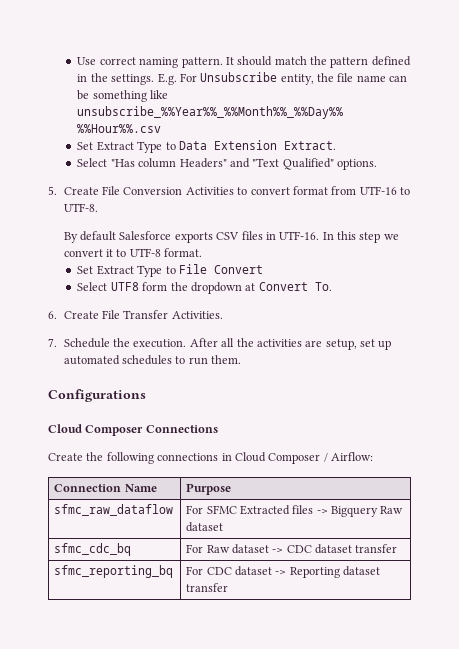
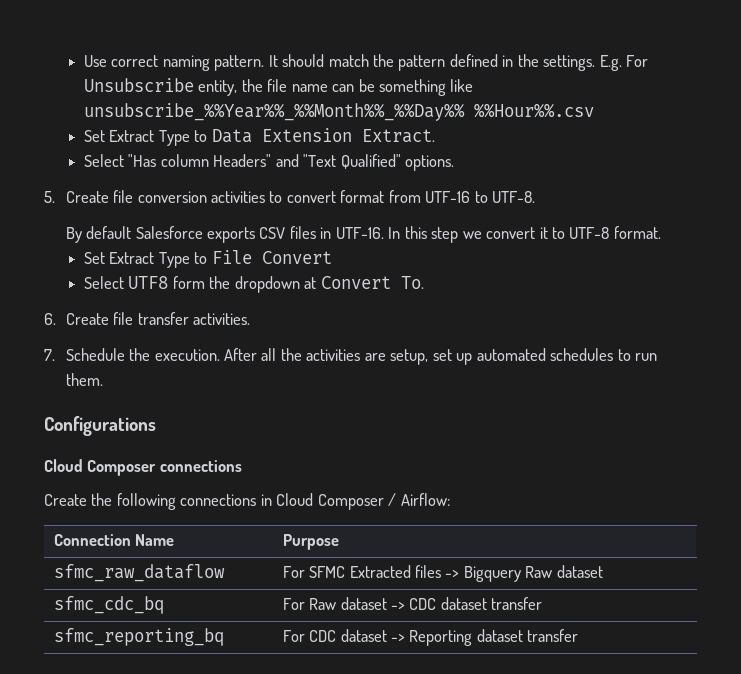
[102,186,234,195] File Conversion Activities -> [113,190,266,203] file conversion activities
[102,310,223,319] File Transfer Activities. -> [113,312,251,325] file transfer activities.
[145,425,218,433] Connections -> [159,460,242,472] connections

